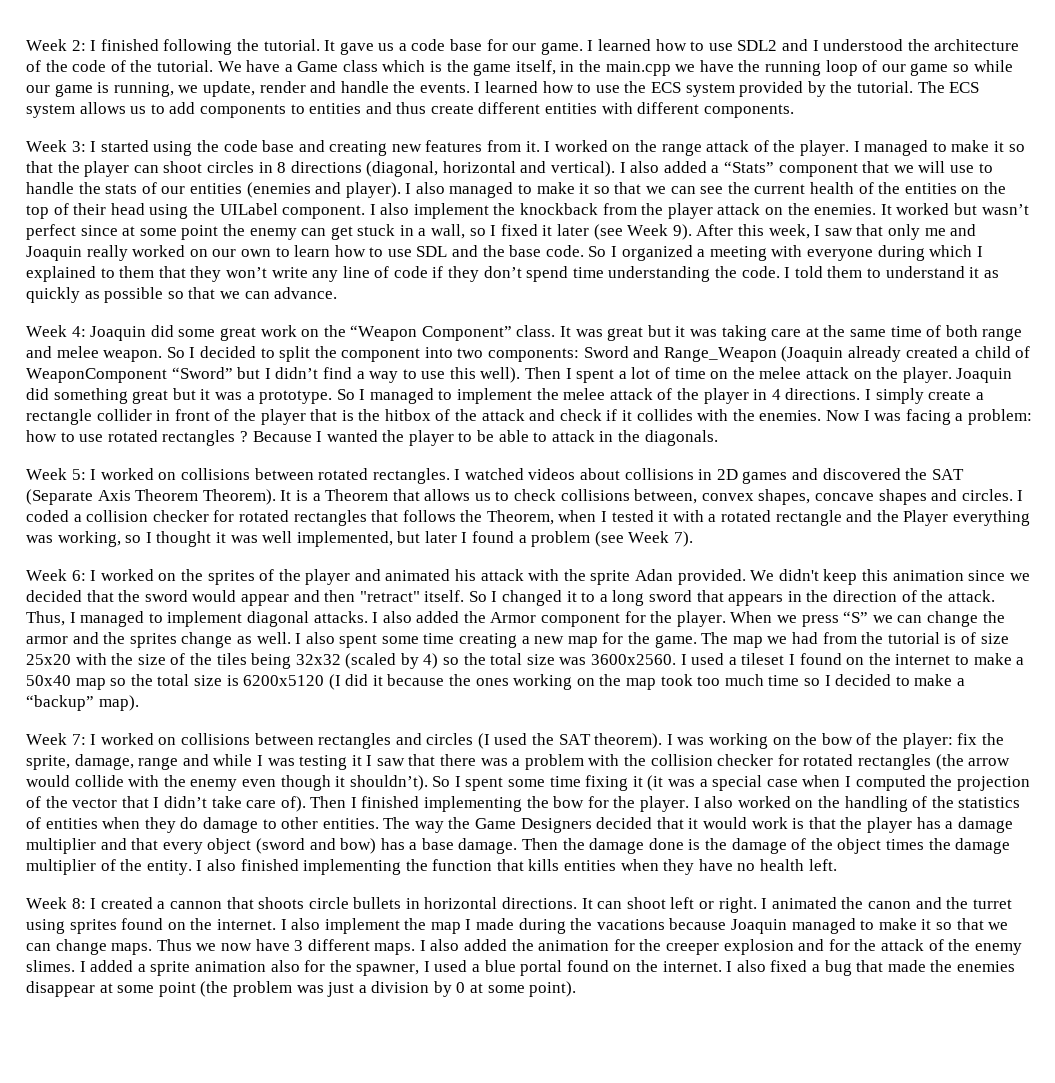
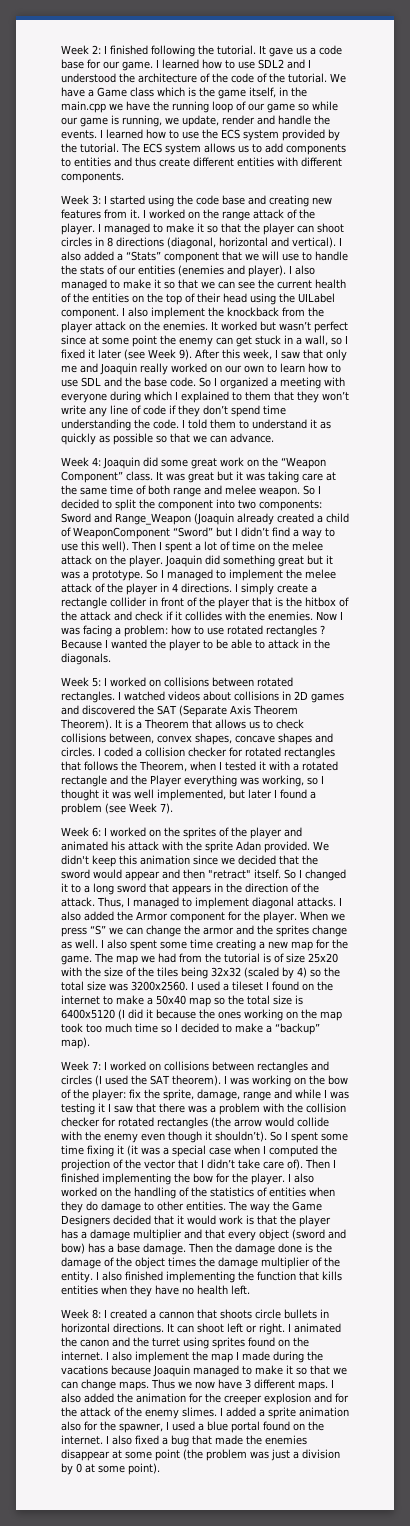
[591,654,677,665] 3600x2560. -> [131,981,188,991] 3200x2560.
[243,675,325,686] 6200x5120 -> [61,1009,115,1019] 6400x5120

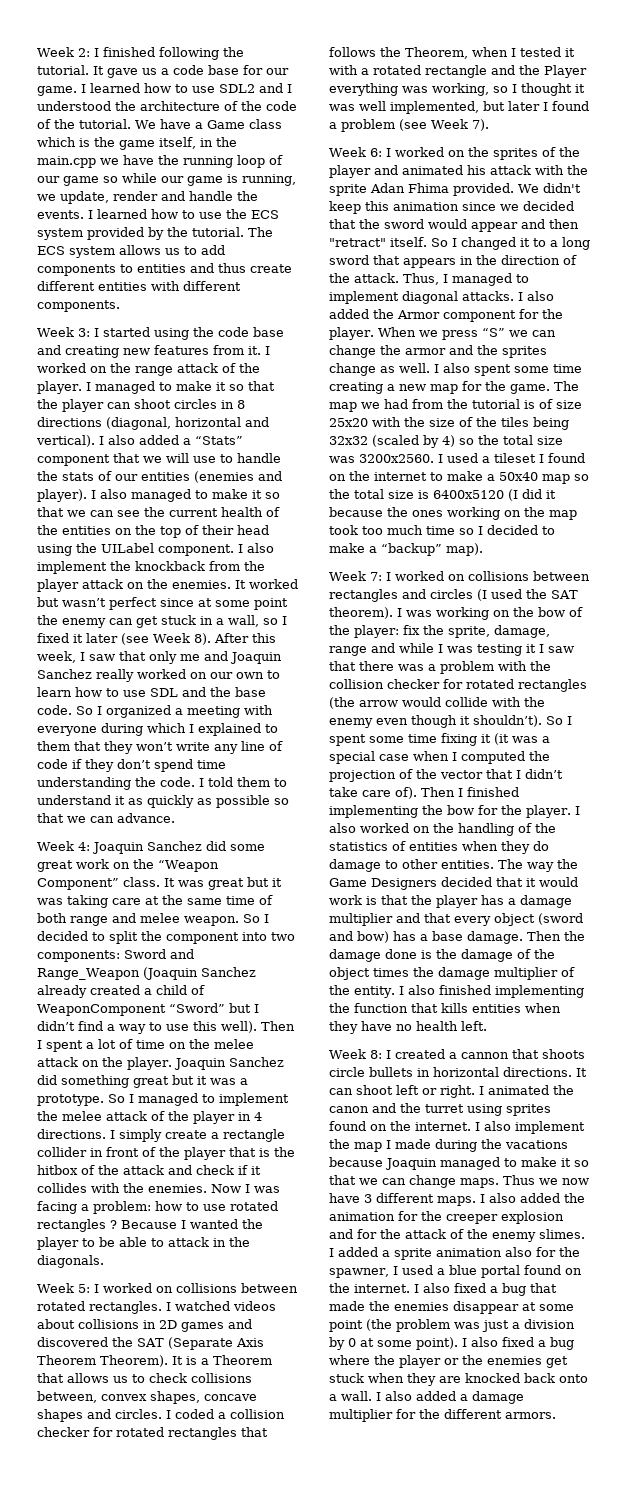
[179,349,192,360] 9). -> [193,633,211,645] 8).
(137, 369) none -> [37,669,92,679] Sanchez
(140, 463) none -> [146,841,202,851] Sanchez
(234, 519) none -> [200,967,256,977] Sanchez
(202, 561) none -> [228,1057,284,1067] Sanchez
(261, 846) none -> [408,183,449,193] Fhima
(160, 1469) none -> [462,1337,574,1350] [329,1355,568,1368] [329,1373,588,1386] [329,1391,524,1404] [329,1409,556,1422] I also fixed a bug where the player or the enemies get stuck when they are knocked back onto a wall. I also added a damage multiplier for the different armors.

